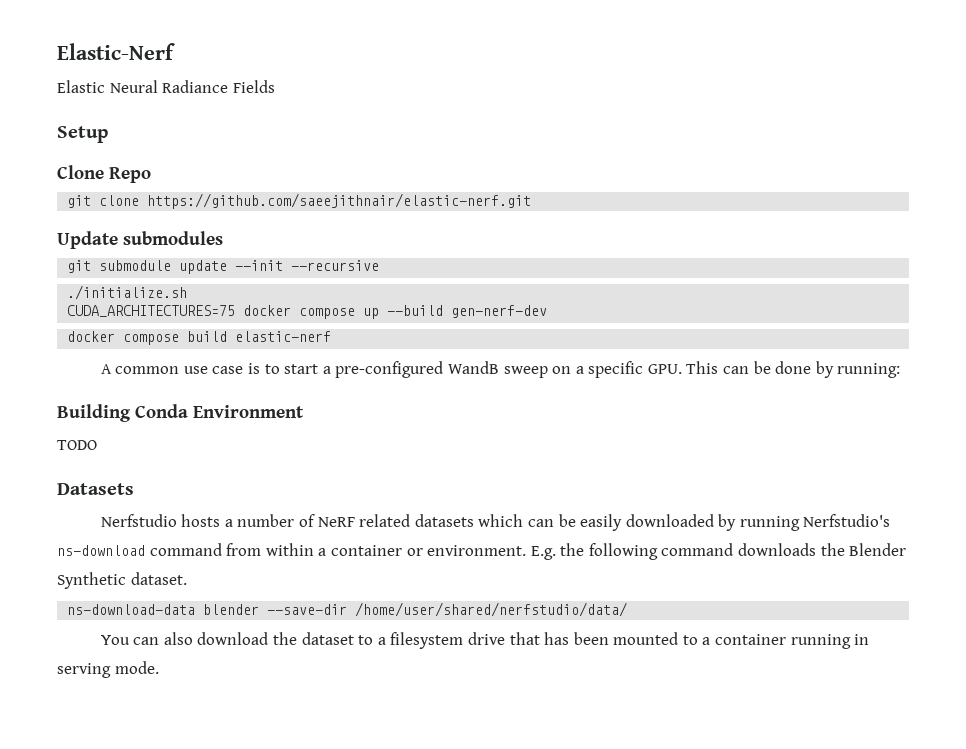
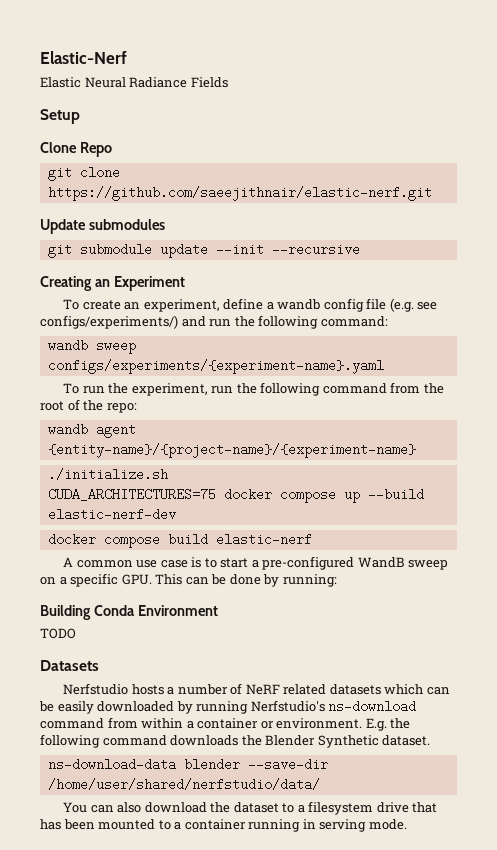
(380, 265) none -> [40,276,185,291] [63,298,438,312] [40,315,388,329] [47,339,136,354] [47,359,384,374] [63,382,444,396] [40,399,137,413] [47,423,136,438] [47,443,416,458] // Creating an Experiment // To create an experiment, define a wandb config file (e.g. see configs/experiments/) and run the following command: // wandb sweep configs/experiments/{experiment-name}.yaml // To run the experiment, run the following command from the root of the repo: // wandb agent {entity-name}/{project-name}/{experiment-name}
[451,305,548,318] gen-nerf-dev -> [47,508,176,521] elastic-nerf-dev

